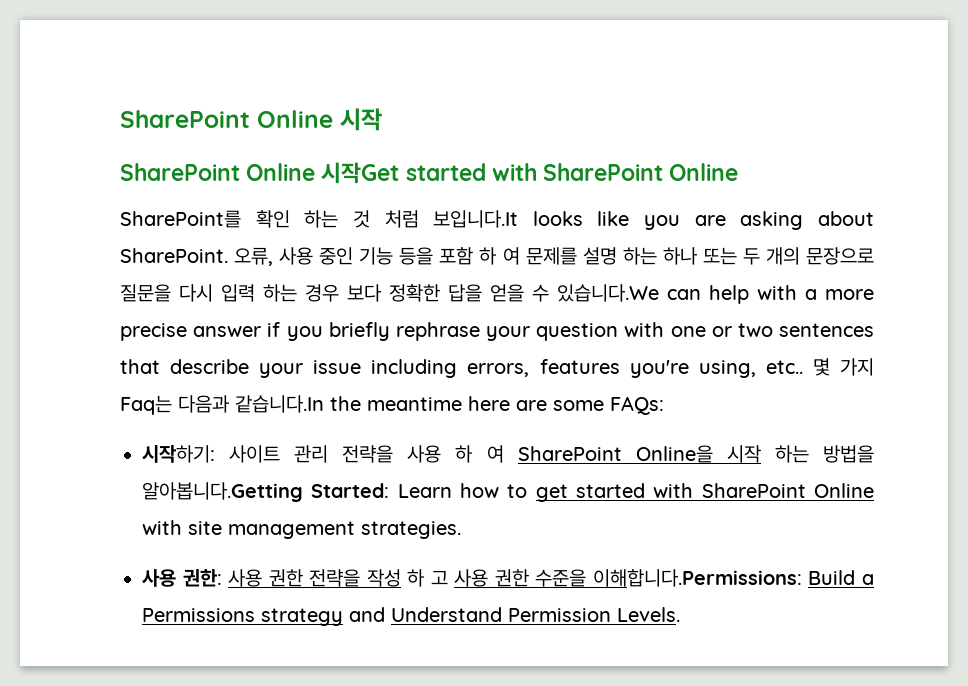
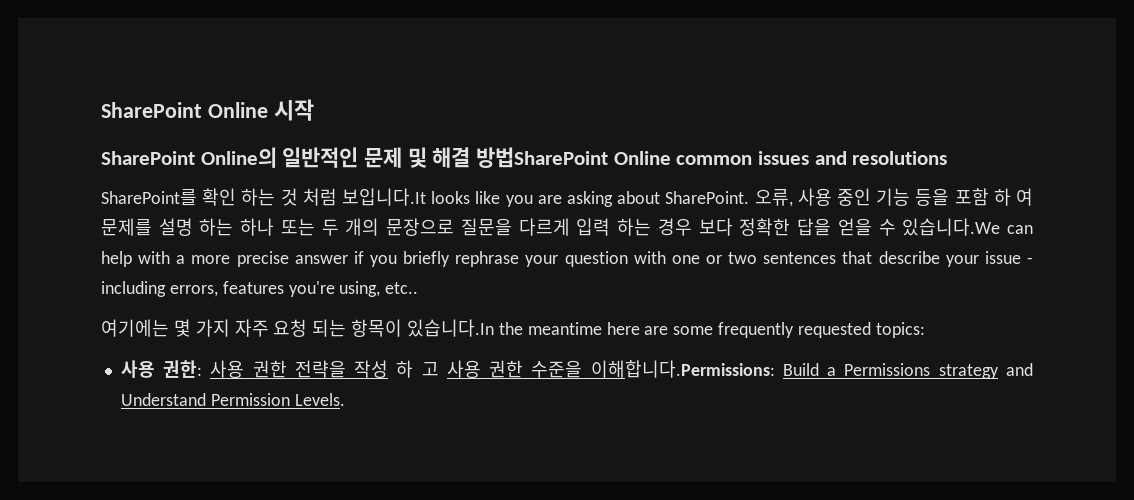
[246,162,739,184] Online 시작Get started with SharePoint Online -> [200,147,948,168] Online의 일반적인 문제 및 해결 방법SharePoint Online common issues and resolutions
[179,284,213,302] 다시 -> [518,218,570,236] 다르게
(362, 367) none -> [1026,257,1033,264] -
(803, 367) none -> [101,319,169,337] // 여기에는
[120,395,324,415] Faq는 다음과 같습니다.In -> [234,319,495,337] 자주 요청 되는 항목이 있습니다.In
[610,396,664,415] [142,445,874,463] [142,482,875,502] [142,520,461,539] FAQs: // 시작하기: 사이트 관리 전략을 사용 하 여 SharePoint Online을 시작 하는 방법을 알아봅니다.Getting Started: Learn how to get started with SharePoint Online with site management strategies. -> [718,322,925,338] frequently requested topics:

